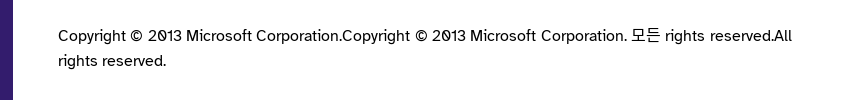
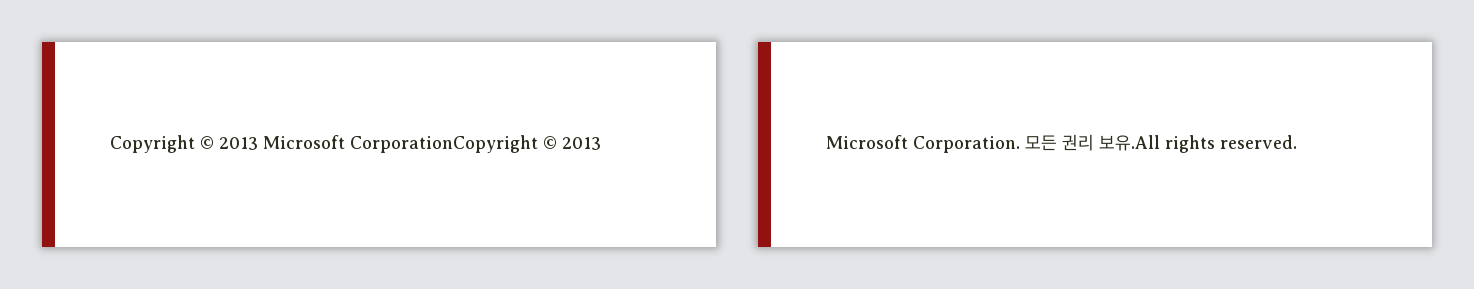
[256,29,411,45] Corporation.Copyright -> [350,135,538,153] CorporationCopyright
[665,29,792,45] rights reserved.All -> [1062,134,1160,151] 권리 보유.All

